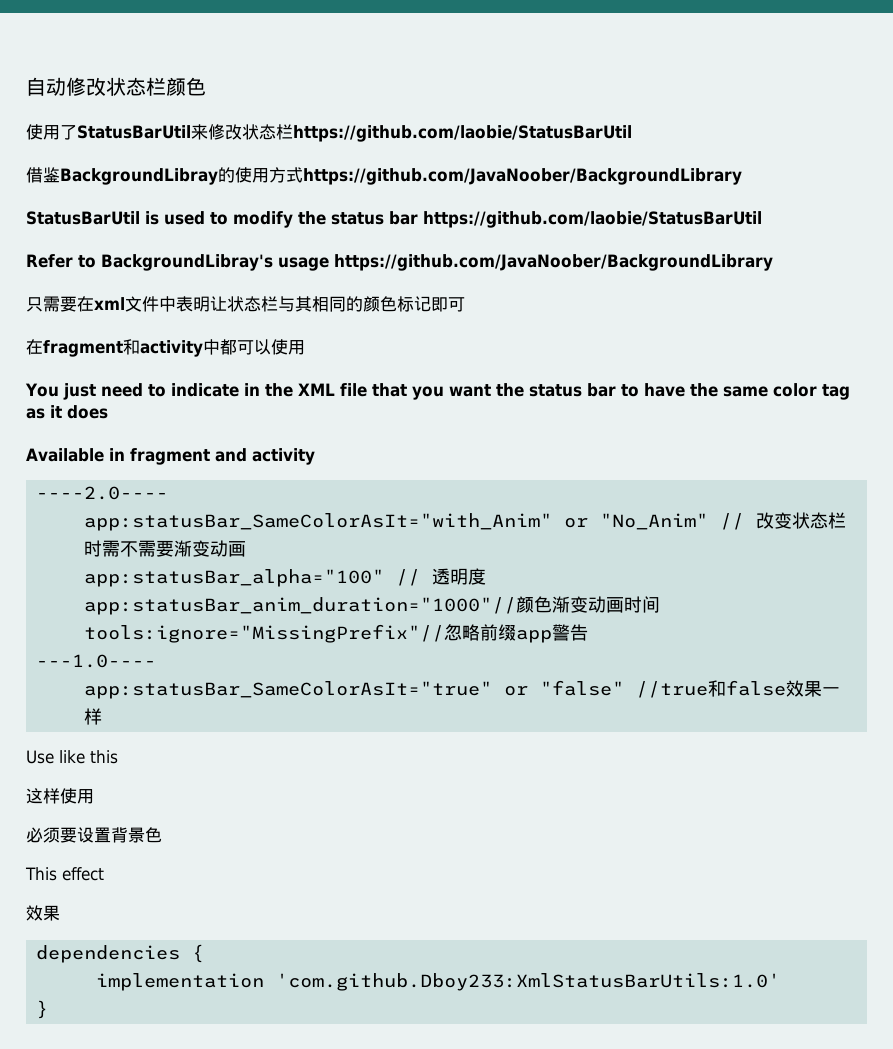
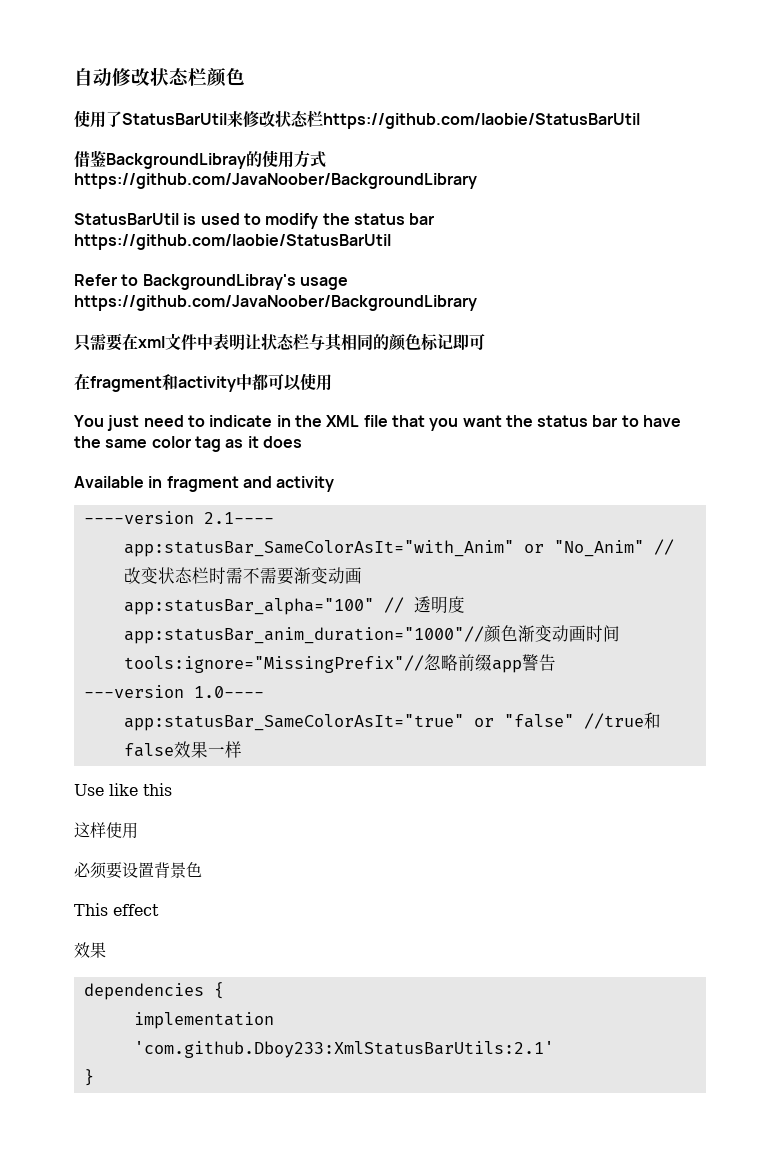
[36,486,169,500] ----2.0---- -> [83,511,274,524] ----version 2.1----
[36,654,157,668] ---1.0---- -> [83,685,264,698] ---version 1.0----
[276,973,781,991] 'com.github.Dboy233:XmlStatusBarUtils:1.0' -> [133,1041,554,1058] 'com.github.Dboy233:XmlStatusBarUtils:2.1'

